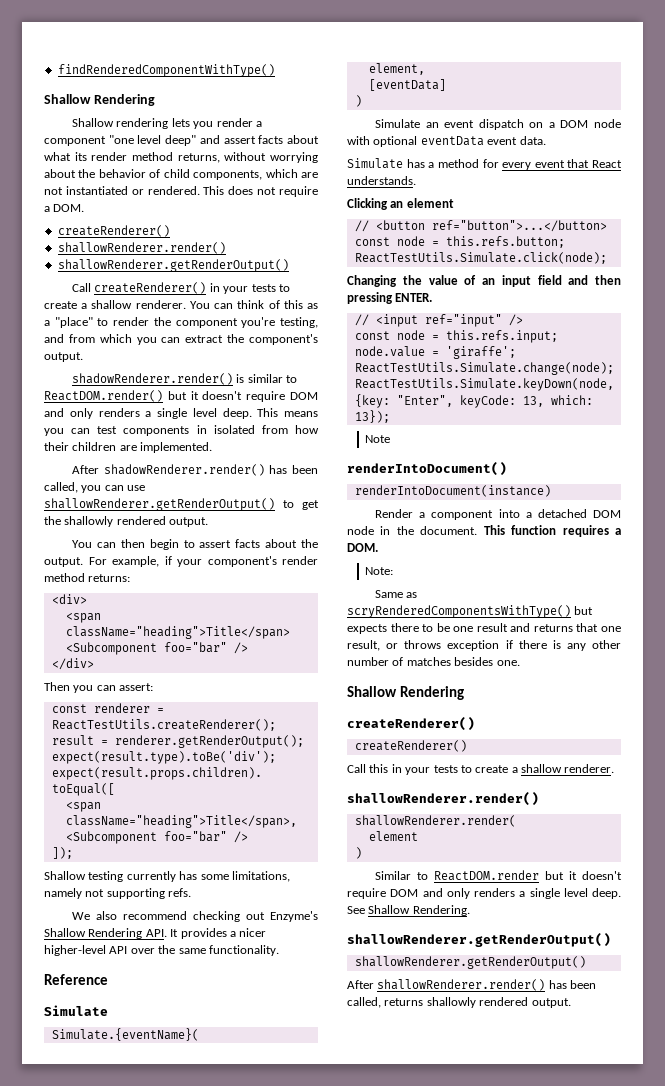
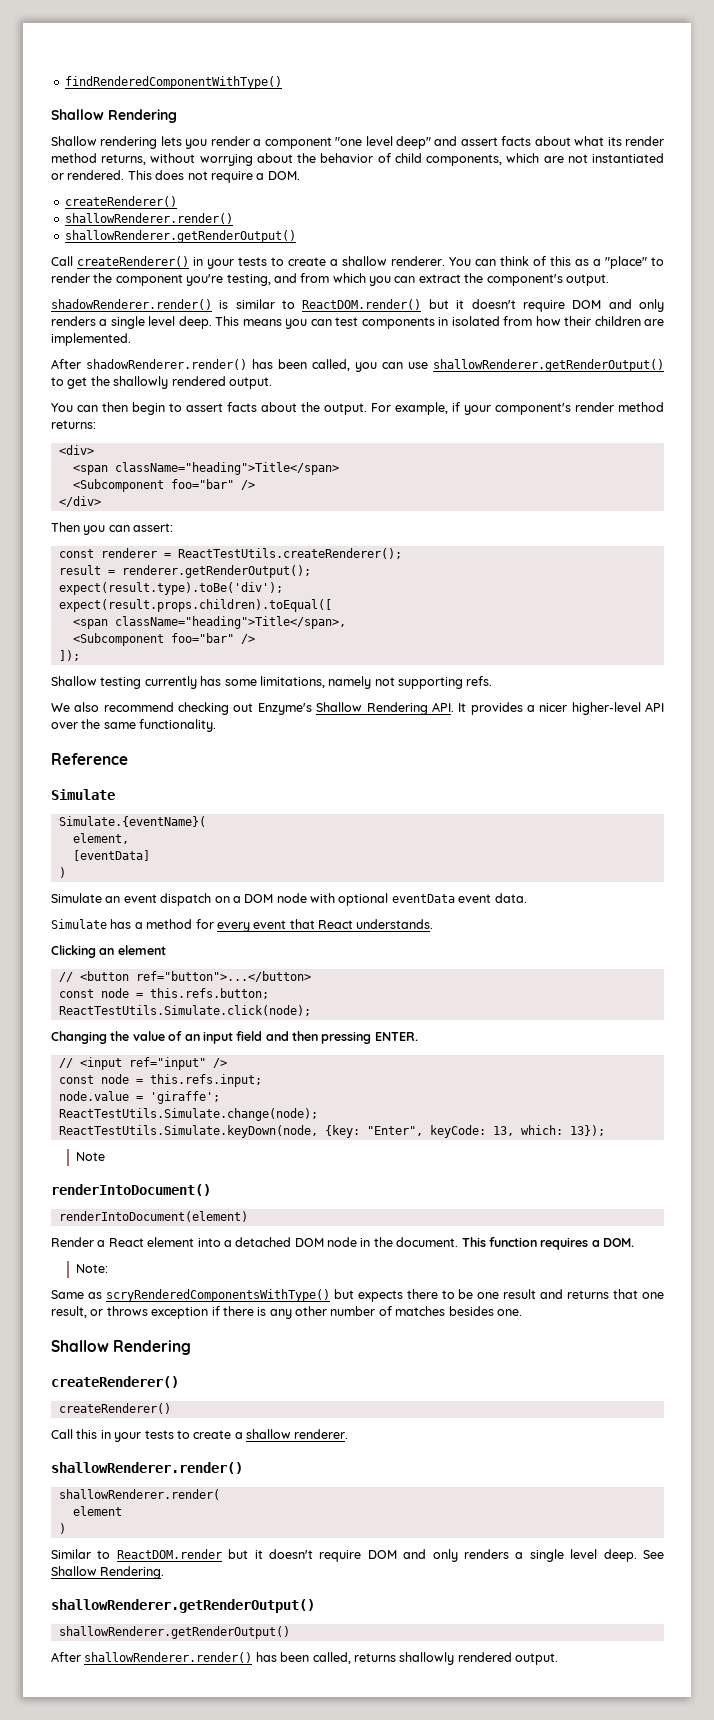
[354,485,551,497] renderIntoDocument(instance) -> [58,1211,248,1222] renderIntoDocument(element)
[431,510,494,520] component -> [108,1237,195,1247] React element

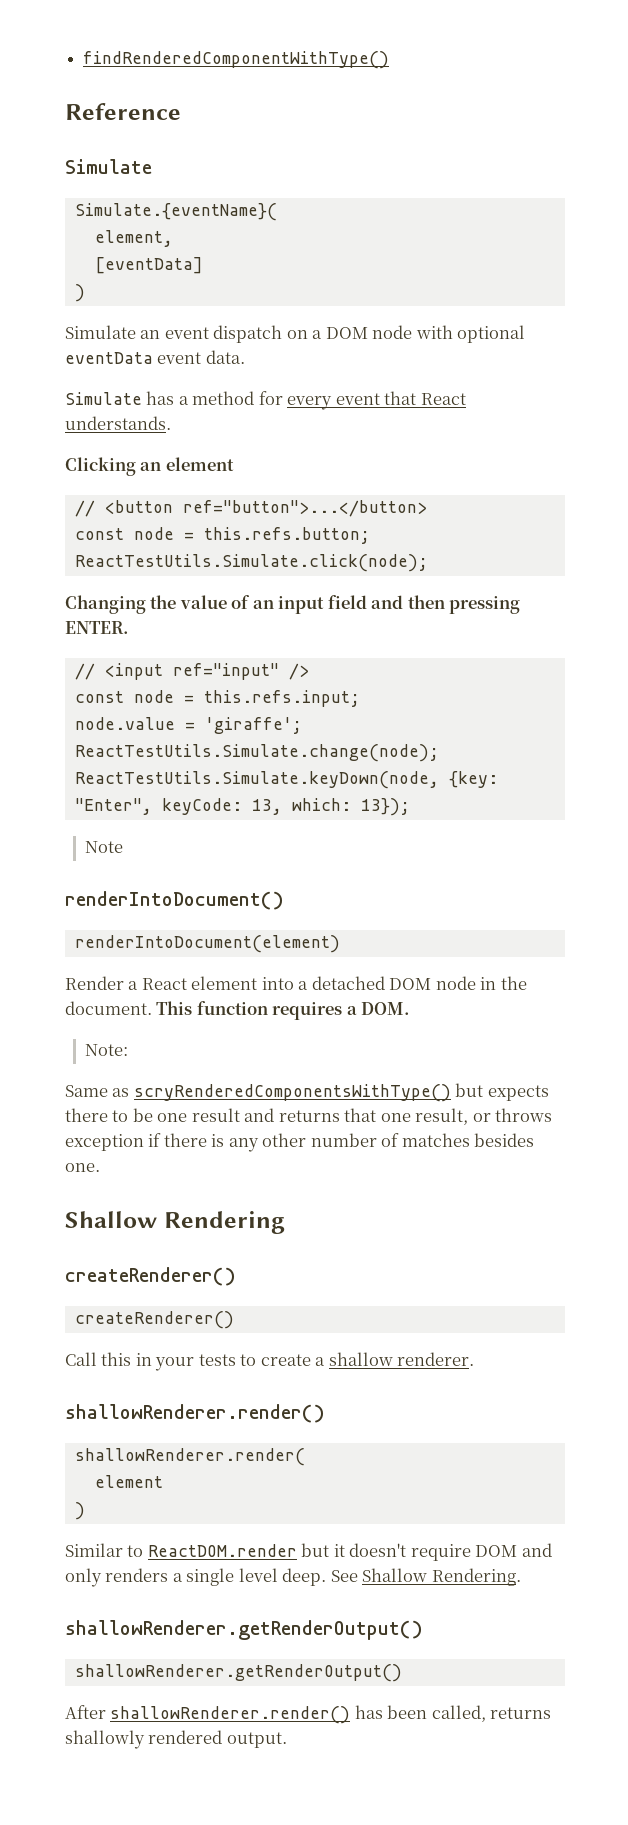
[51,109,177,123] [51,136,664,149] [51,153,664,166] [51,170,300,183] [64,196,177,207] [64,213,233,224] [64,230,296,243] [51,256,664,269] [51,273,609,286] [51,299,665,312] [51,316,665,329] [51,333,131,346] [51,359,664,372] [51,376,272,389] [51,402,664,415] [51,420,96,429] [58,445,94,455] [72,462,339,475] [72,479,255,492] [58,496,101,507] [51,522,174,535] [58,548,402,559] [58,565,311,578] [58,582,283,595] [58,599,332,612] [72,616,346,629] [72,633,255,646] [58,650,80,661] [51,676,493,689] [51,702,664,715] [51,719,217,732] // Shallow Rendering // Shallow rendering lets you render a component "one level deep" and assert facts about what its render method returns, without worrying about the behavior of child components, which are not instantiated or rendered. This does not require a DOM. // createRenderer() // shallowRenderer.render() // shallowRenderer.getRenderOutput() // Call createRenderer() in your tests to create a shallow renderer. You can think of this as a "place" to render the component you're testing, and from which you can extract the component's output. // shadowRenderer.render() is similar to ReactDOM.render() but it doesn't require DOM and only renders a single level deep. This means you can test components in isolated from how their children are implemented. // After shadowRenderer.render() has been called, you can use shallowRenderer.getRenderOutput() to get the shallowly rendered output. // You can then begin to assert facts about the output. For example, if your component's render method returns: // <div> // <span className="heading">Title</span> // <Subcomponent foo="bar" /> // </div> // Then you can assert: // const renderer = ReactTestUtils.createRenderer(); // result = renderer.getRenderOutput(); // expect(result.type).toBe('div'); // expect(result.props.children).toEqual([ // <span className="heading">Title</span>, // <Subcomponent foo="bar" /> // ]); // Shallow testing currently has some limitations, namely not supporting refs. // We also recommend checking out Enzyme's Shallow Rendering API. It provides a nicer higher-level API over the same functionality. -> (390, 60) none

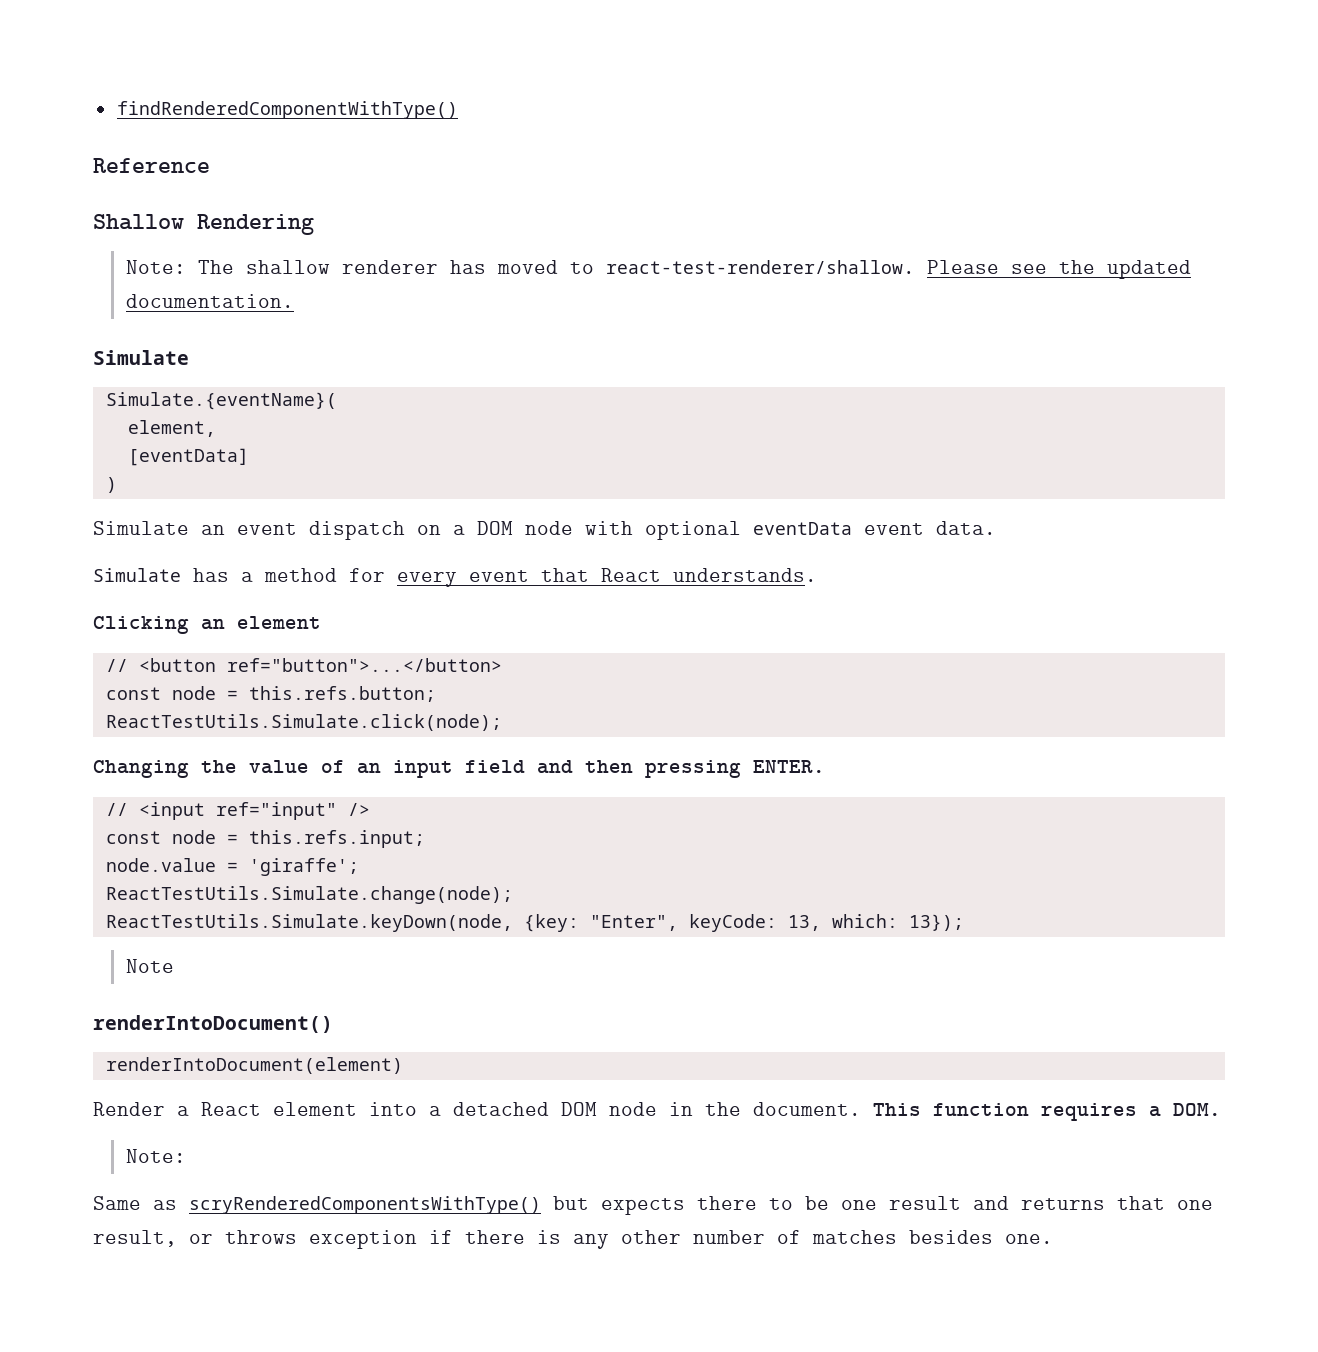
(181, 111) none -> [93,214,314,235] [125,260,1191,279] [125,294,294,308] // Shallow Rendering // Note: The shallow renderer has moved to react-test-renderer/shallow. Please see the updated documentation.
[65,1211,285,1234] [65,1267,236,1286] [74,1311,234,1329] [65,1352,475,1371] [65,1404,325,1423] [74,1448,305,1466] [94,1475,163,1488] [74,1502,85,1520] [65,1543,552,1561] [65,1568,521,1587] [65,1620,423,1640] [74,1664,402,1682] [65,1705,552,1724] [65,1730,287,1749] // Shallow Rendering // createRenderer() // createRenderer() // Call this in your tests to create a shallow renderer. // shallowRenderer.render() // shallowRenderer.render( // element // ) // Similar to ReactDOM.render but it doesn't require DOM and only renders a single level deep. See Shallow Rendering. // shallowRenderer.getRenderOutput() // shallowRenderer.getRenderOutput() // After shallowRenderer.render() has been called, returns shallowly rendered output. -> (1053, 1239) none

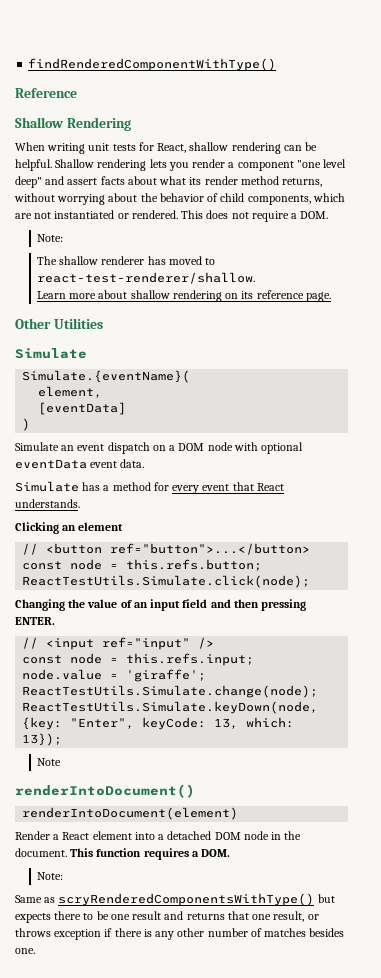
[125,260,186,274] // Note: -> [15,142,318,154] [15,159,347,171] [15,176,323,188] [14,193,345,205] [15,210,329,222] [36,234,63,242] // When writing unit tests for React, shallow rendering can be helpful. Shallow rendering lets you render a component "one level deep" and assert facts about what its render method returns, without worrying about the behavior of child components, which are not instantiated or rendered. This does not require a DOM. // Note: //
[926,260,1191,279] [125,294,294,308] Please see the updated documentation. -> [36,290,331,302] [15,318,103,329] // Learn more about shallow rendering on its reference page. // Other Utilities

